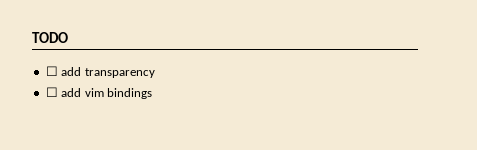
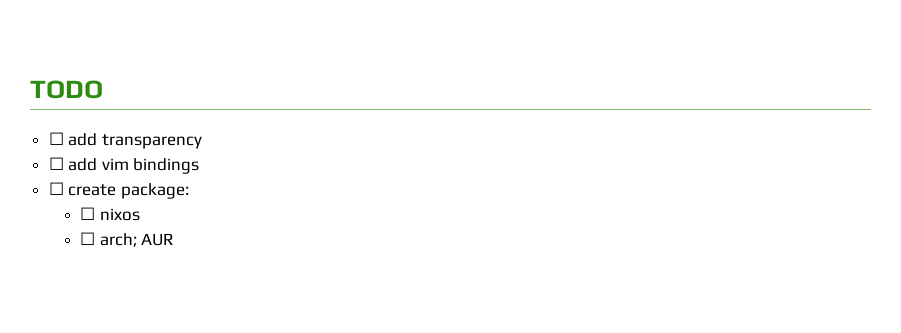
(152, 93) none -> [48,182,189,199] [80,207,140,221] [80,232,174,247] // ☐ create package: // ☐ nixos // ☐ arch; AUR

